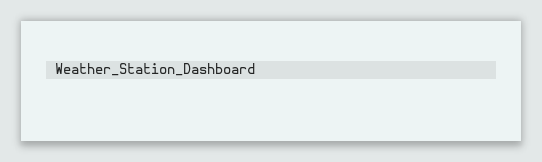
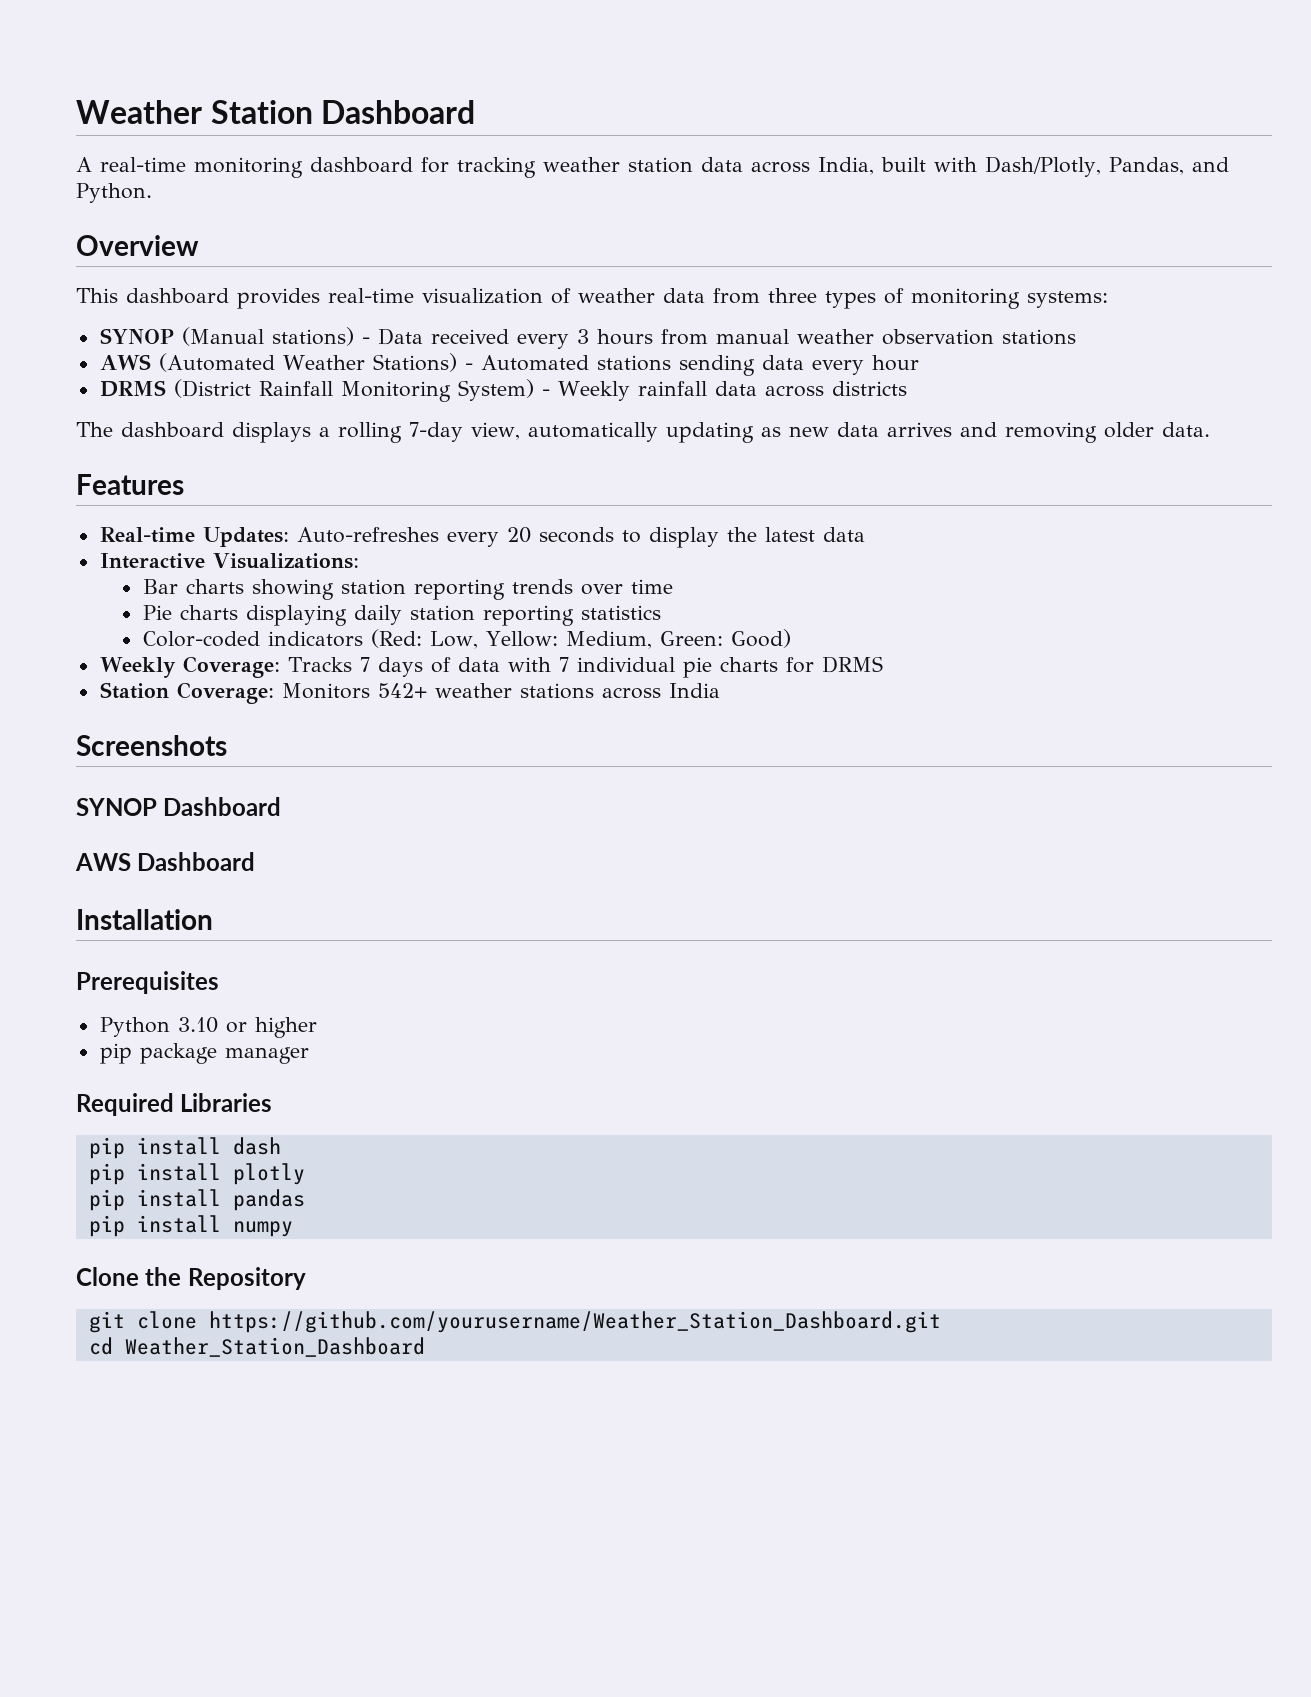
(55, 69) none -> [76,100,476,124] [76,156,1229,178] [76,183,152,203] [76,235,199,256] [76,288,1108,309] [99,327,1076,349] [99,353,919,376] [99,379,907,402] [76,422,1210,443] [76,474,184,495] [99,527,865,548] [99,553,359,569] [142,579,673,600] [142,605,661,626] [142,629,791,649] [99,656,883,678] [99,682,720,704] [76,735,227,756] [76,797,282,816] [75,852,256,871] [76,909,213,930] [76,971,219,994] [99,1017,317,1038] [99,1043,309,1064] [76,1093,273,1116] [88,1137,281,1159] [88,1163,305,1185] [88,1189,305,1211] [88,1215,293,1237] [76,1267,306,1290] [88,1311,941,1333] [88,1337,113,1355] Weather Station Dashboard // A real-time monitoring dashboard for tracking weather station data across India, built with Dash/Plotly, Pandas, and Python. // Overview // This dashboard provides real-time visualization of weather data from three types of monitoring systems: // SYNOP (Manual stations) - Data received every 3 hours from manual weather observation stations // AWS (Automated Weather Stations) - Automated stations sending data every hour // DRMS (District Rainfall Monitoring System) - Weekly rainfall data across districts // The dashboard displays a rolling 7-day view, automatically updating as new data arrives and removing older data. // Features // Real-time Updates: Auto-refreshes every 20 seconds to display the latest data // Interactive Visualizations: // Bar charts showing station reporting trends over time // Pie charts displaying daily station reporting statistics // Color-coded indicators (Red: Low, Yellow: Medium, Green: Good) // Weekly Coverage: Tracks 7 days of data with 7 individual pie charts for DRMS // Station Coverage: Monitors 542+ weather stations across India // Screenshots // SYNOP Dashboard // AWS Dashboard // Installation // Prerequisites // Python 3.10 or higher // pip package manager // Required Libraries // pip install dash // pip install plotly // pip install pandas // pip install numpy // Clone the Repository // git clone https://github.com/yourusername/Weather_Station_Dashboard.git // cd

